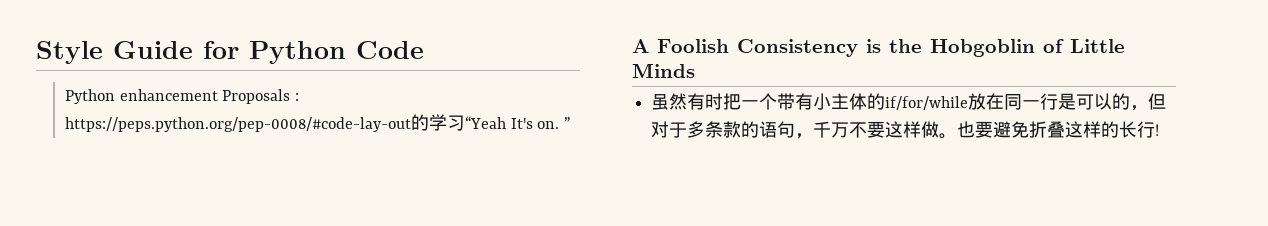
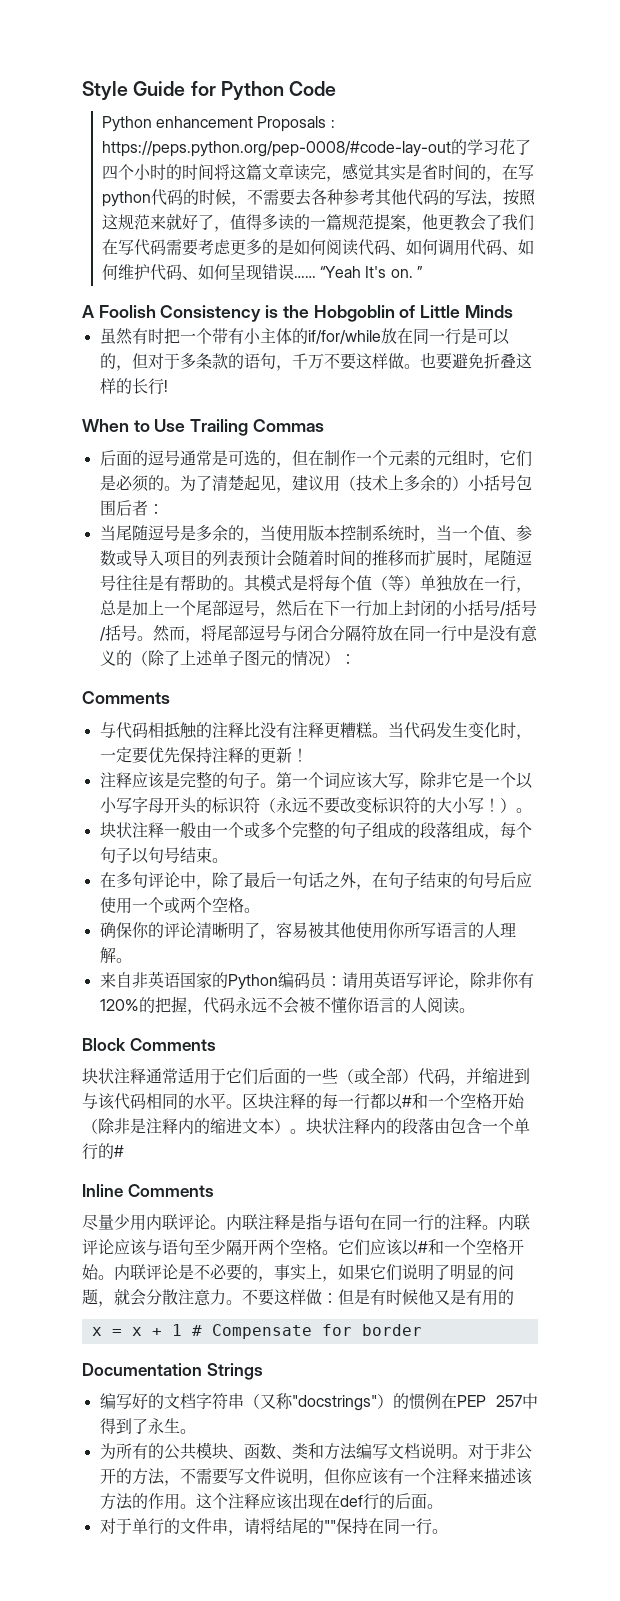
(465, 123) none -> [498,138,531,155] [101,163,534,182] [101,189,536,207] [101,213,534,232] [101,239,534,256] [101,264,316,281] 花了四个小时的时间将这篇文章读完，感觉其实是省时间的，在写python代码的时候，不需要去各种参考其他代码的写法，按照这规范来就好了，值得多读的一篇规范提案，他更教会了我们在写代码需要考虑更多的是如何阅读代码、如何调用代码、如何维护代码、如何呈现错误……
(1160, 130) none -> [82,419,324,436] [99,450,532,468] [99,475,532,493] [99,500,164,516] [99,525,532,543] [99,550,532,568] [99,574,532,593] [99,600,537,618] [99,625,538,643] [99,650,356,666] [82,691,170,704] [99,722,532,740] [99,747,308,764] [99,771,533,790] [99,797,532,814] [99,821,532,840] [99,847,228,864] [99,872,532,890] [99,897,260,914] [99,922,516,940] [99,947,132,963] [99,971,534,990] [99,996,475,1015] [82,1038,216,1051] [82,1068,530,1086] [82,1093,525,1110] [82,1117,530,1134] [82,1143,124,1160] [82,1184,214,1197] [82,1214,530,1231] [82,1239,524,1256] [82,1264,514,1282] [82,1289,514,1307] [91,1324,422,1339] [82,1363,263,1380] [99,1393,538,1411] [99,1418,196,1434] [99,1442,532,1460] [99,1468,533,1486] [99,1493,443,1510] [99,1518,448,1536] // When to Use Trailing Commas // 后面的逗号通常是可选的，但在制作一个元素的元组时，它们是必须的。为了清楚起见，建议用（技术上多余的）小括号包围后者： // 当尾随逗号是多余的，当使用版本控制系统时，当一个值、参数或导入项目的列表预计会随着时间的推移而扩展时，尾随逗号往往是有帮助的。其模式是将每个值（等）单独放在一行，总是加上一个尾部逗号，然后在下一行加上封闭的小括号/括号/括号。然而，将尾部逗号与闭合分隔符放在同一行中是没有意义的（除了上述单子图元的情况）： // Comments // 与代码相抵触的注释比没有注释更糟糕。当代码发生变化时，一定要优先保持注释的更新！ // 注释应该是完整的句子。第一个词应该大写，除非它是一个以小写字母开头的标识符（永远不要改变标识符的大小写！）。 // 块状注释一般由一个或多个完整的句子组成的段落组成，每个句子以句号结束。 // 在多句评论中，除了最后一句话之外，在句子结束的句号后应使用一个或两个空格。 // 确保你的评论清晰明了，容易被其他使用你所写语言的人理解。 // 来自非英语国家的Python编码员：请用英语写评论，除非你有120%的把握，代码永远不会被不懂你语言的人阅读。 // Block Comments // 块状注释通常适用于它们后面的一些（或全部）代码，并缩进到与该代码相同的水平。区块注释的每一行都以#和一个空格开始（除非是注释内的缩进文本）。块状注释内的段落由包含一个单行的# // Inline Comments // 尽量少用内联评论。内联注释是指与语句在同一行的注释。内联评论应该与语句至少隔开两个空格。它们应该以#和一个空格开始。内联评论是不必要的，事实上，如果它们说明了明显的问题，就会分散注意力。不要这样做：但是有时候他又是有用的 // x = x + 1 # Compensate for border // Documentation Strings // 编写好的文档字符串（又称"docstrings"）的惯例在PEP 257中得到了永生。 // 为所有的公共模块、函数、类和方法编写文档说明。对于非公开的方法，不需要写文件说明，但你应该有一个注释来描述该方法的作用。这个注释应该出现在def行的后面。 // 对于单行的文件串，请将结尾的""保持在同一行。

